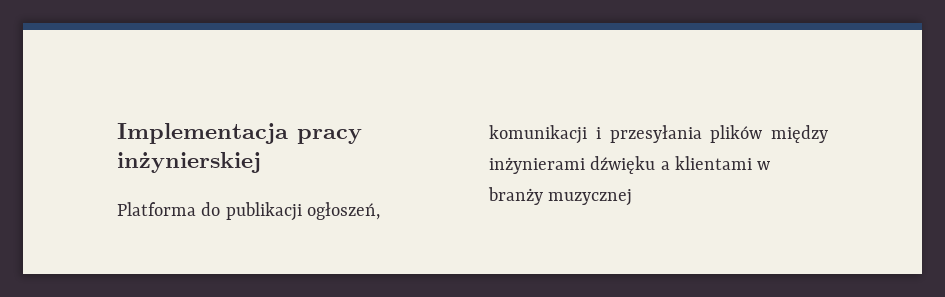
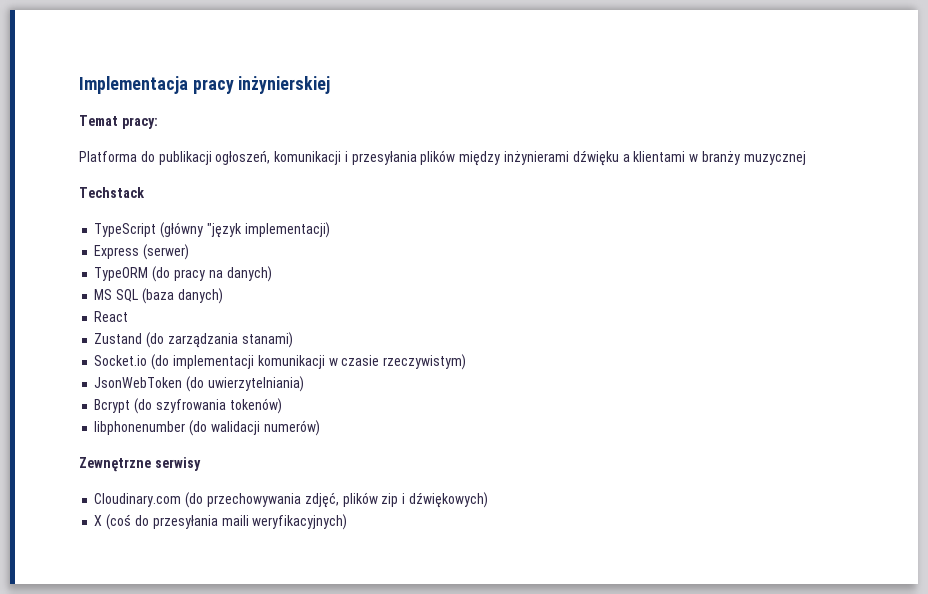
(261, 162) none -> [79,115,158,129] // Temat pracy:
(633, 197) none -> [79,187,145,198] [94,222,330,238] [94,244,190,260] [94,266,272,282] [94,288,223,304] [94,311,129,322] [94,332,293,348] [94,354,467,370] [94,376,304,392] [94,398,282,414] [94,420,320,436] [79,457,201,472] [94,492,488,508] [94,514,348,530] // Techstack // TypeScript (główny "język implementacji) // Express (serwer) // TypeORM (do pracy na danych) // MS SQL (baza danych) // React // Zustand (do zarządzania stanami) // Socket.io (do implementacji komunikacji w czasie rzeczywistym) // JsonWebToken (do uwierzytelniania) // Bcrypt (do szyfrowania tokenów) // libphonenumber (do walidacji numerów) // Zewnętrzne serwisy // Cloudinary.com (do przechowywania zdjęć, plików zip i dźwiękowych) // X (coś do przesyłania maili weryfikacyjnych)

